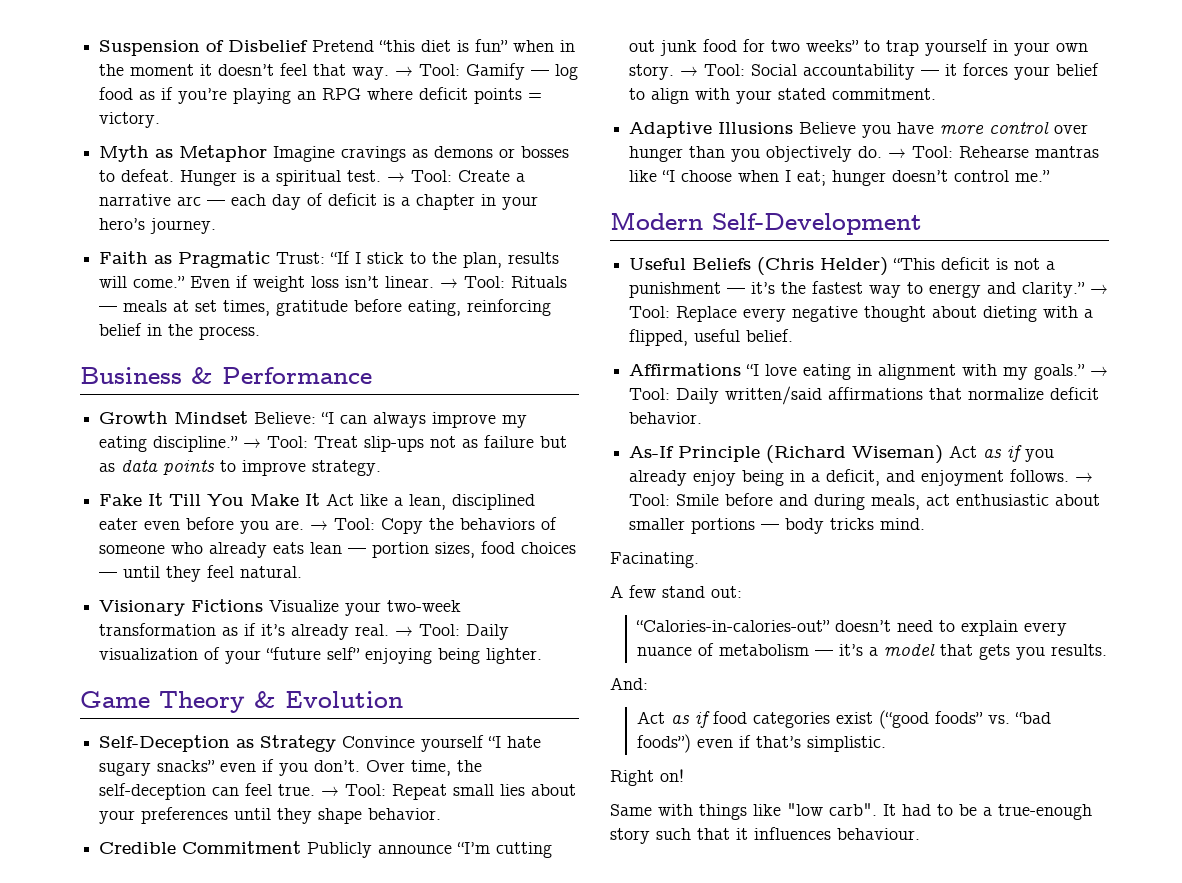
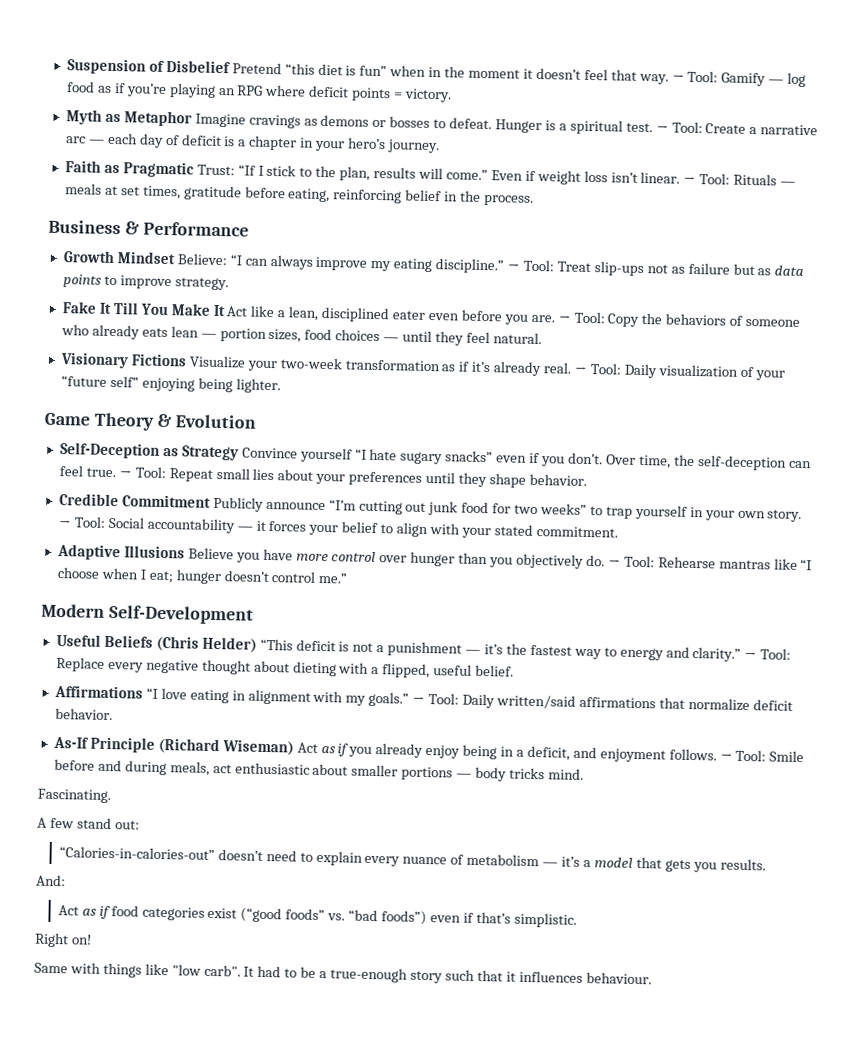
[610,552,699,568] Facinating. -> [37,788,111,804] Fascinating.

